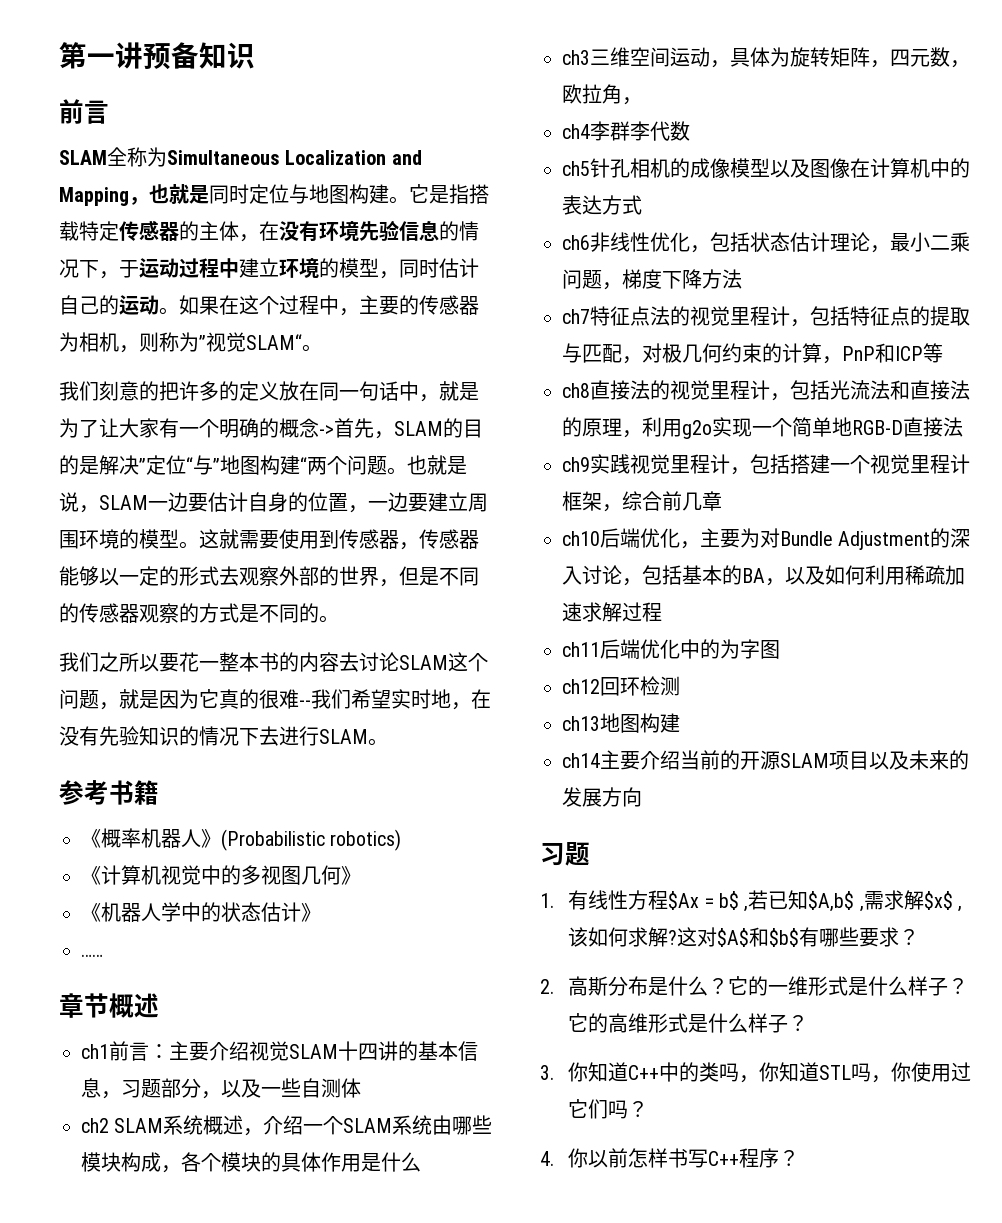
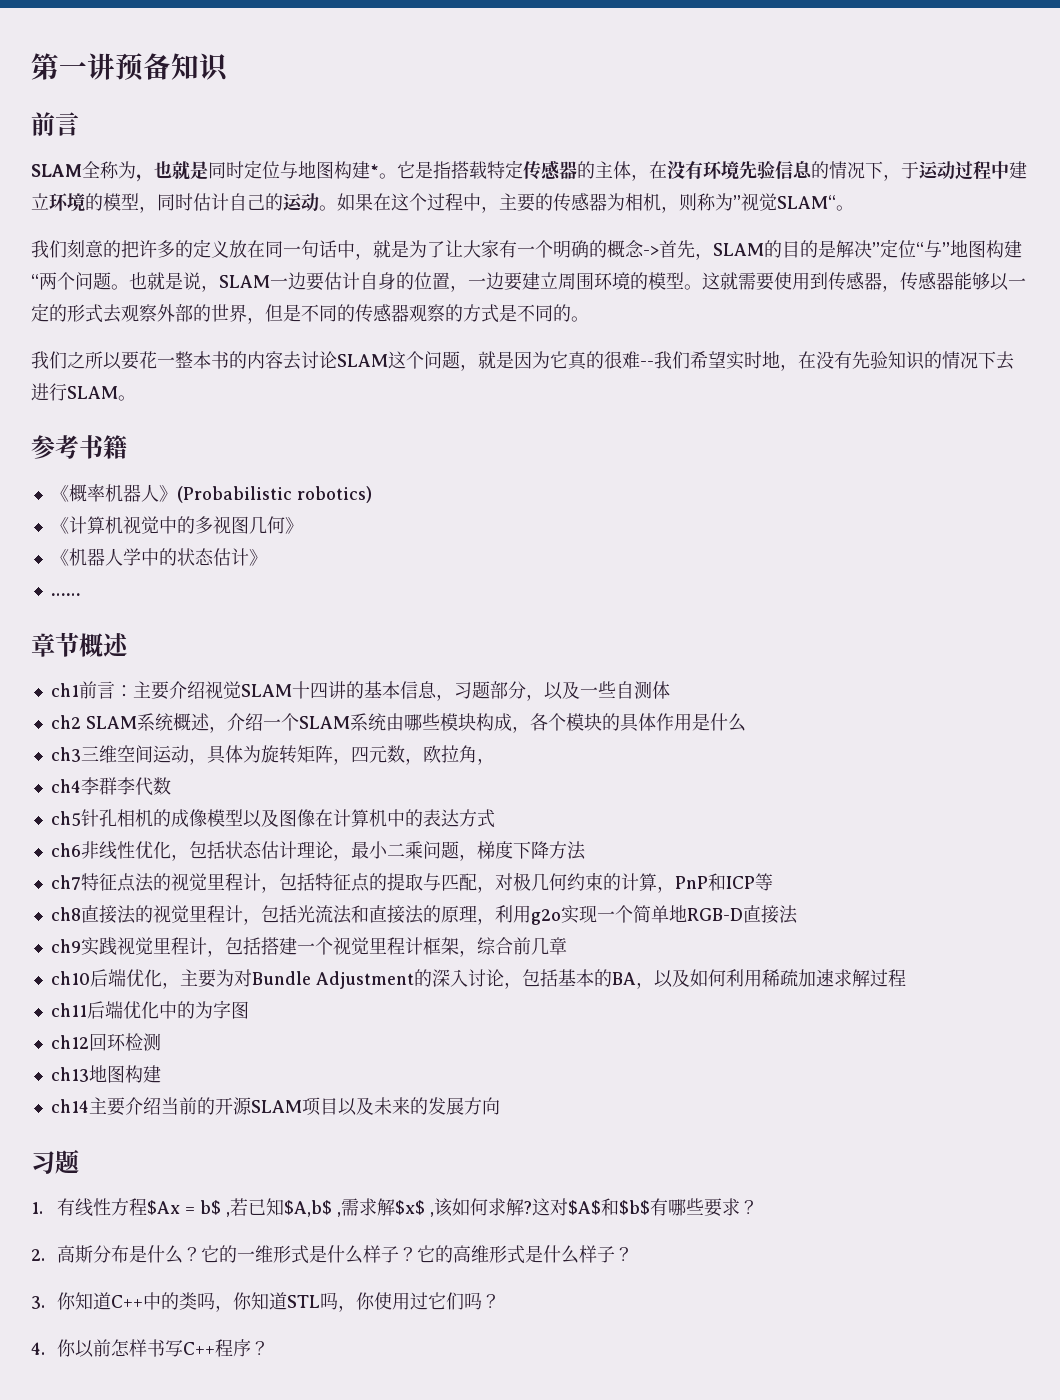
[167,150,422,165] [59,187,129,206] Simultaneous Localization and Mapping -> (136, 170) none
(389, 194) none -> [370,164,379,177] *

